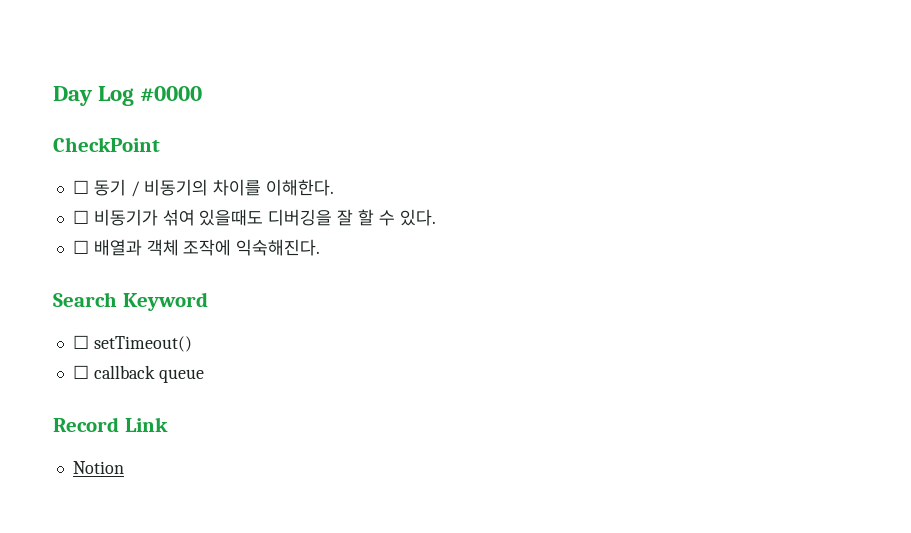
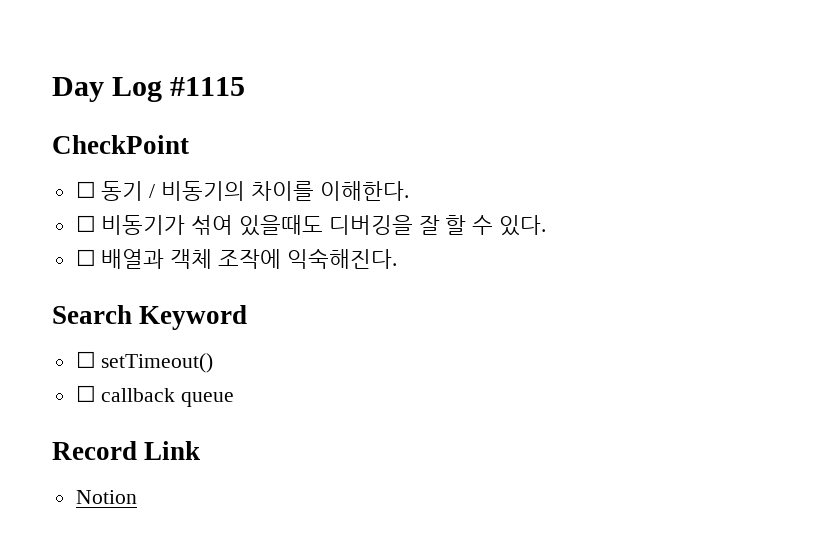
[140,86,203,102] #0000 -> [170,77,246,96] #1115

